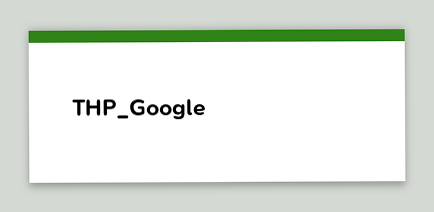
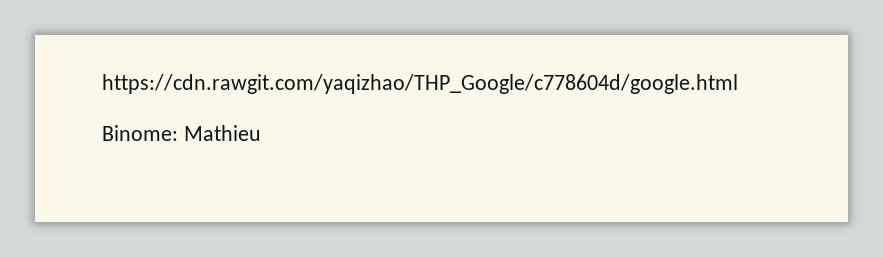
[71,99,207,120] THP_Google -> [102,74,738,94] [102,125,261,141] https://cdn.rawgit.com/yaqizhao/THP_Google/c778604d/google.html // Binome: Mathieu

